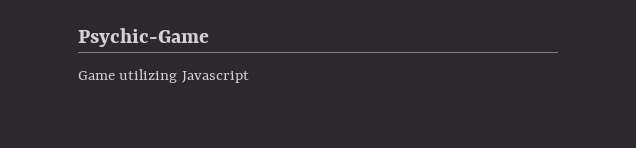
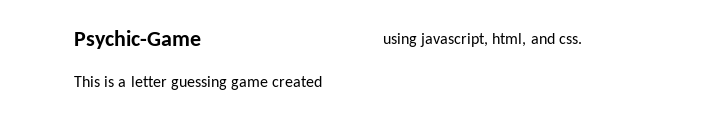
[78,69,249,83] Game utilizing Javascript -> [74,76,323,90] [383,33,582,47] This is a letter guessing game created using javascript, html, and css.

